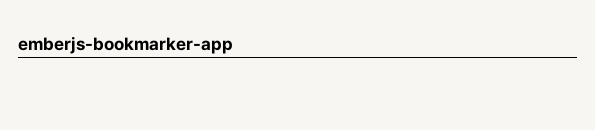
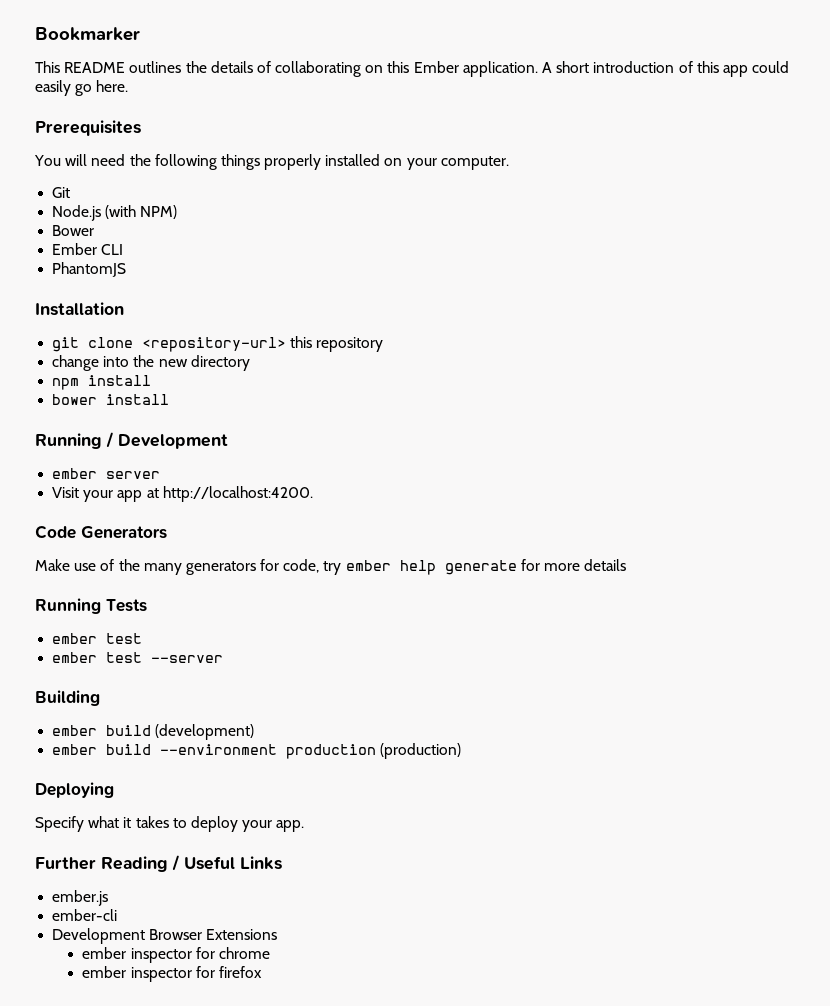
[18,36,233,54] emberjs-bookmarker-app -> [35,27,140,41] [35,61,790,77] [35,80,129,96] [35,120,141,136] [34,154,509,170] [52,187,71,198] [52,205,178,221] [52,225,95,236] [52,243,124,255] [52,262,127,277] [35,302,124,316] [52,336,384,352] [52,355,250,371] [52,375,152,390] [52,394,170,405] [35,432,228,449] [52,468,161,479] [52,486,313,502] [35,525,167,539] [35,559,627,575] [35,598,147,614] [52,633,143,644] [52,652,224,663] [35,690,100,706] [52,724,255,740] [52,743,462,759] [35,782,114,798] [35,816,305,832] [35,855,282,872] [52,890,109,906] [52,909,118,921] [52,928,278,944] [82,947,270,963] [82,966,262,982] Bookmarker // This README outlines the details of collaborating on this Ember application. A short introduction of this app could easily go here. // Prerequisites // You will need the following things properly installed on your computer. // Git // Node.js (with NPM) // Bower // Ember CLI // PhantomJS // Installation // git clone <repository-url> this repository // change into the new directory // npm install // bower install // Running / Development // ember server // Visit your app at http://localhost:4200. // Code Generators // Make use of the many generators for code, try ember help generate for more details // Running Tests // ember test // ember test --server // Building // ember build (development) // ember build --environment production (production) // Deploying // Specify what it takes to deploy your app. // Further Reading / Useful Links // ember.js // ember-cli // Development Browser Extensions // ember inspector for chrome // ember inspector for firefox

